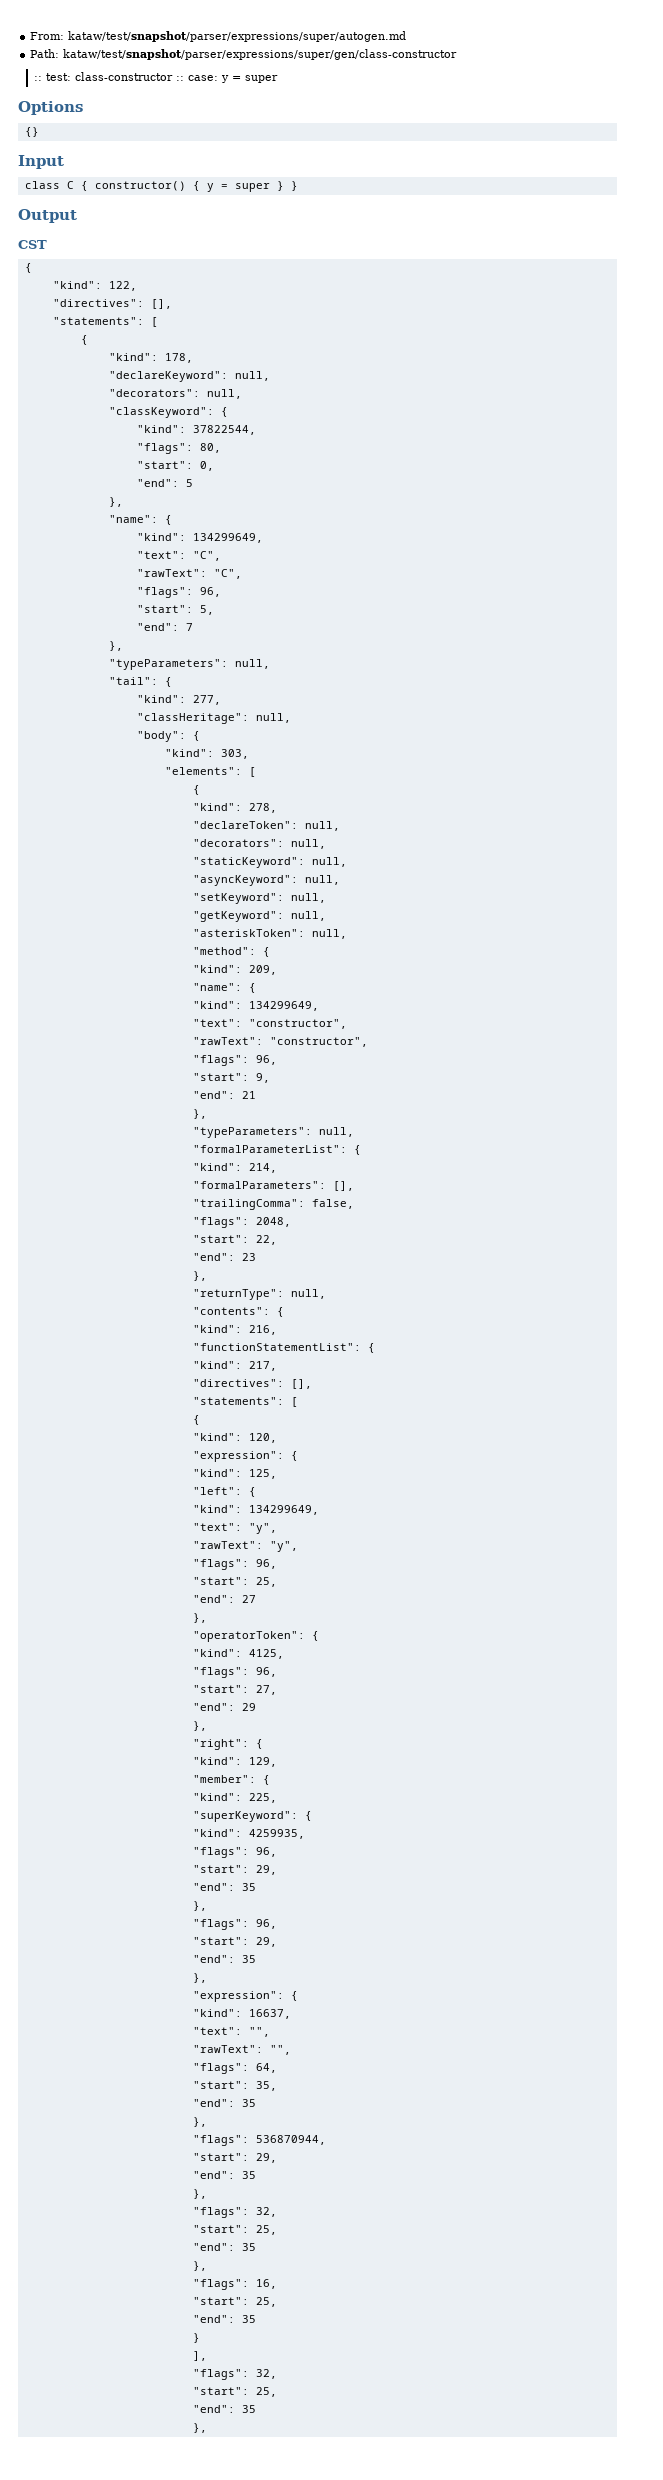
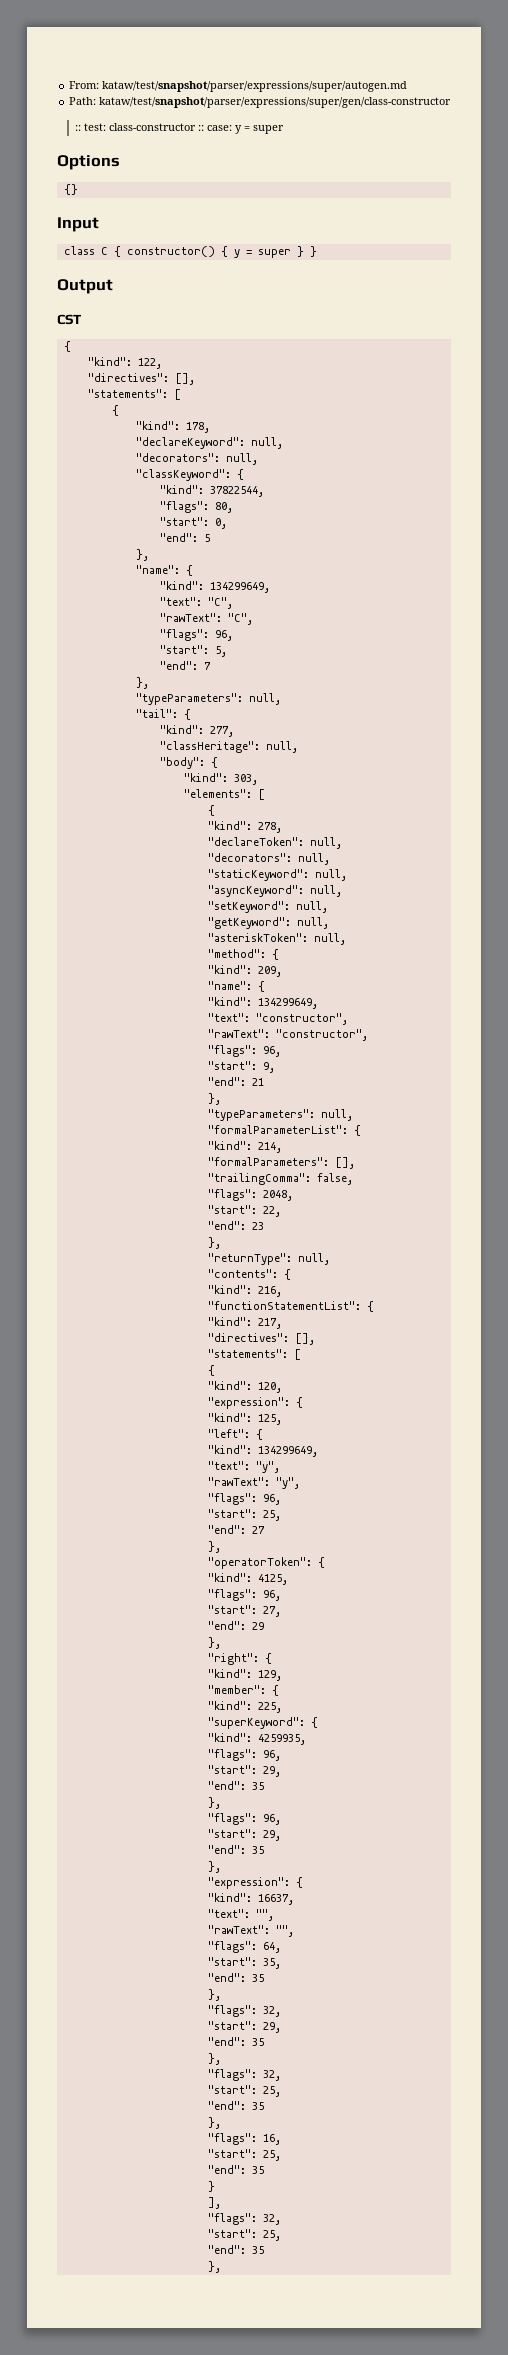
[255,2135,326,2145] 536870944, -> [262,2006,281,2017] 32,

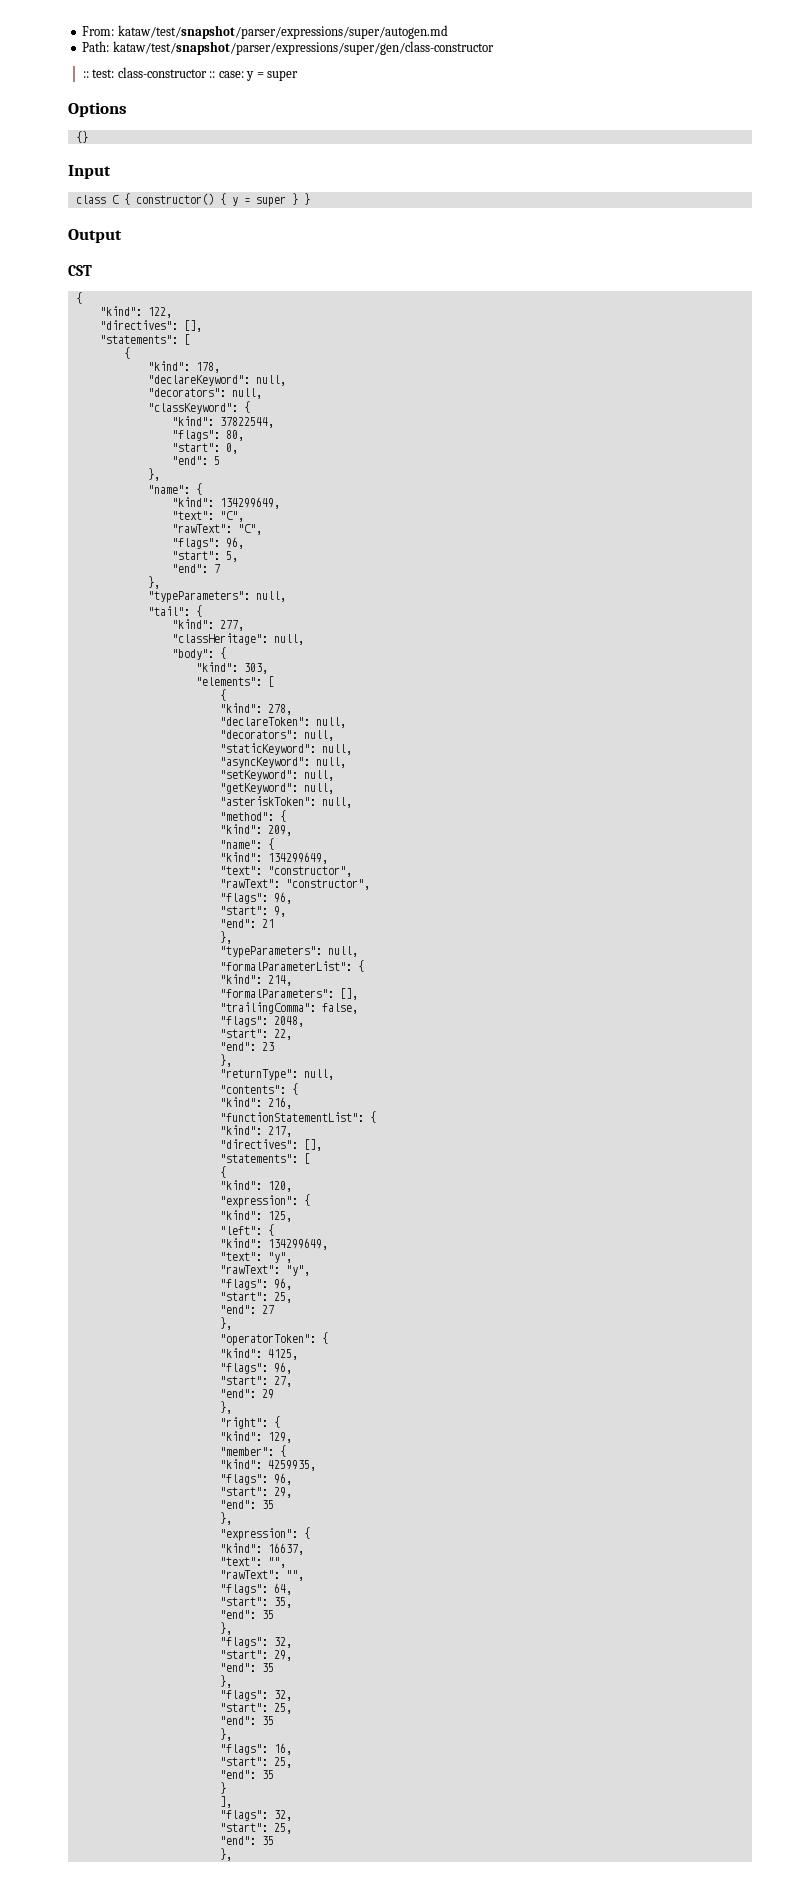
[207,1701,282,1713] [207,1717,318,1729] // "kind": 225, // "superKeyword": { -> (286, 1451) none
[207,1813,281,1825] [207,1829,281,1841] [207,1845,264,1854] [207,1861,221,1873] // "flags": 96, // "start": 29, // "end": 35 // }, -> (232, 1518) none

